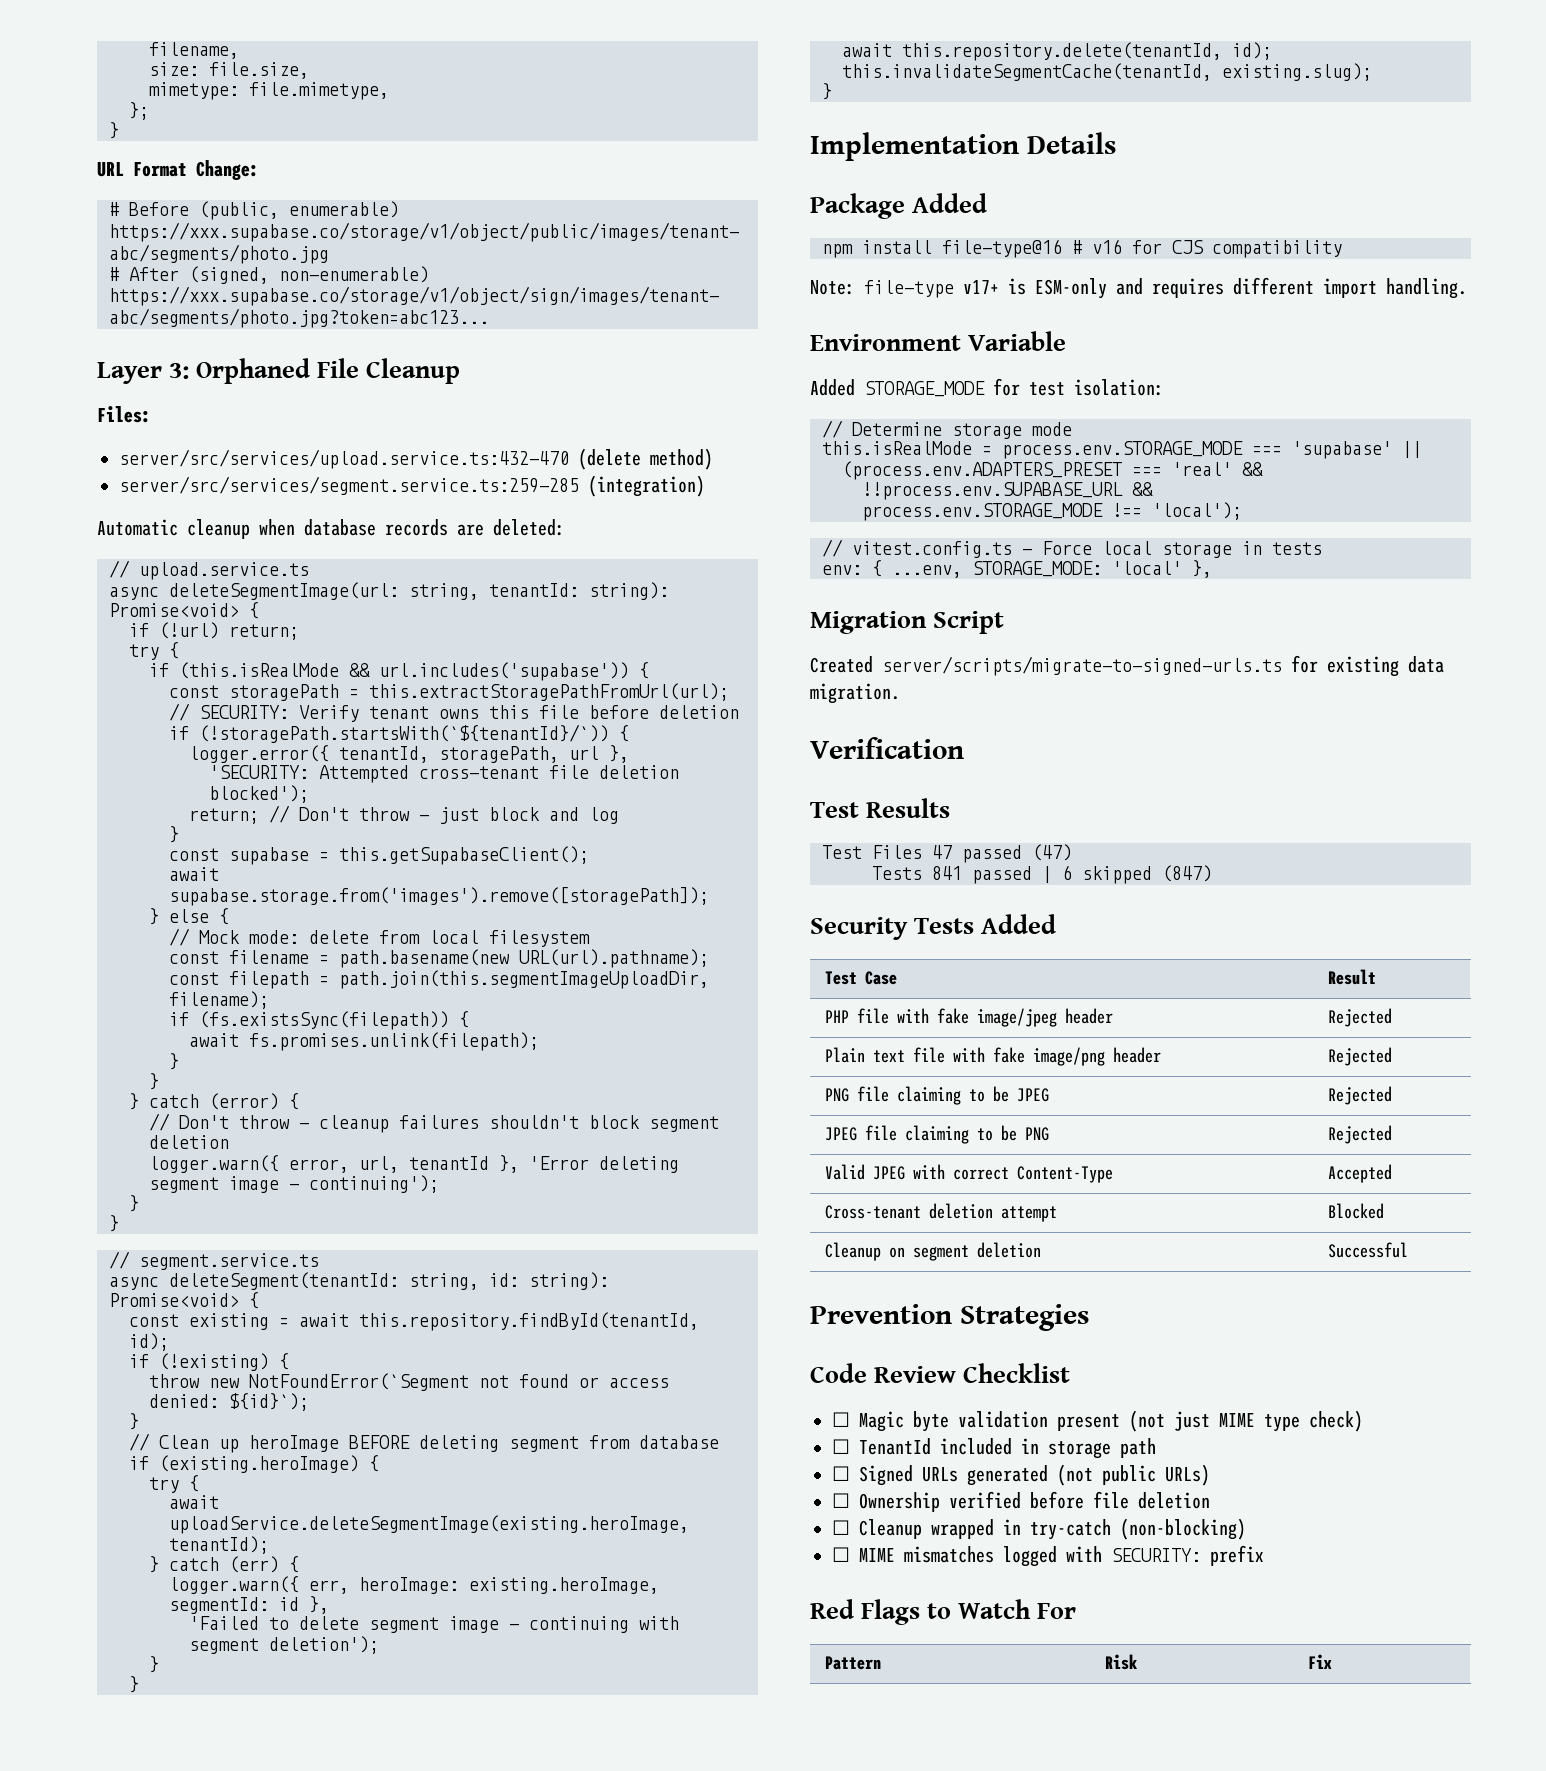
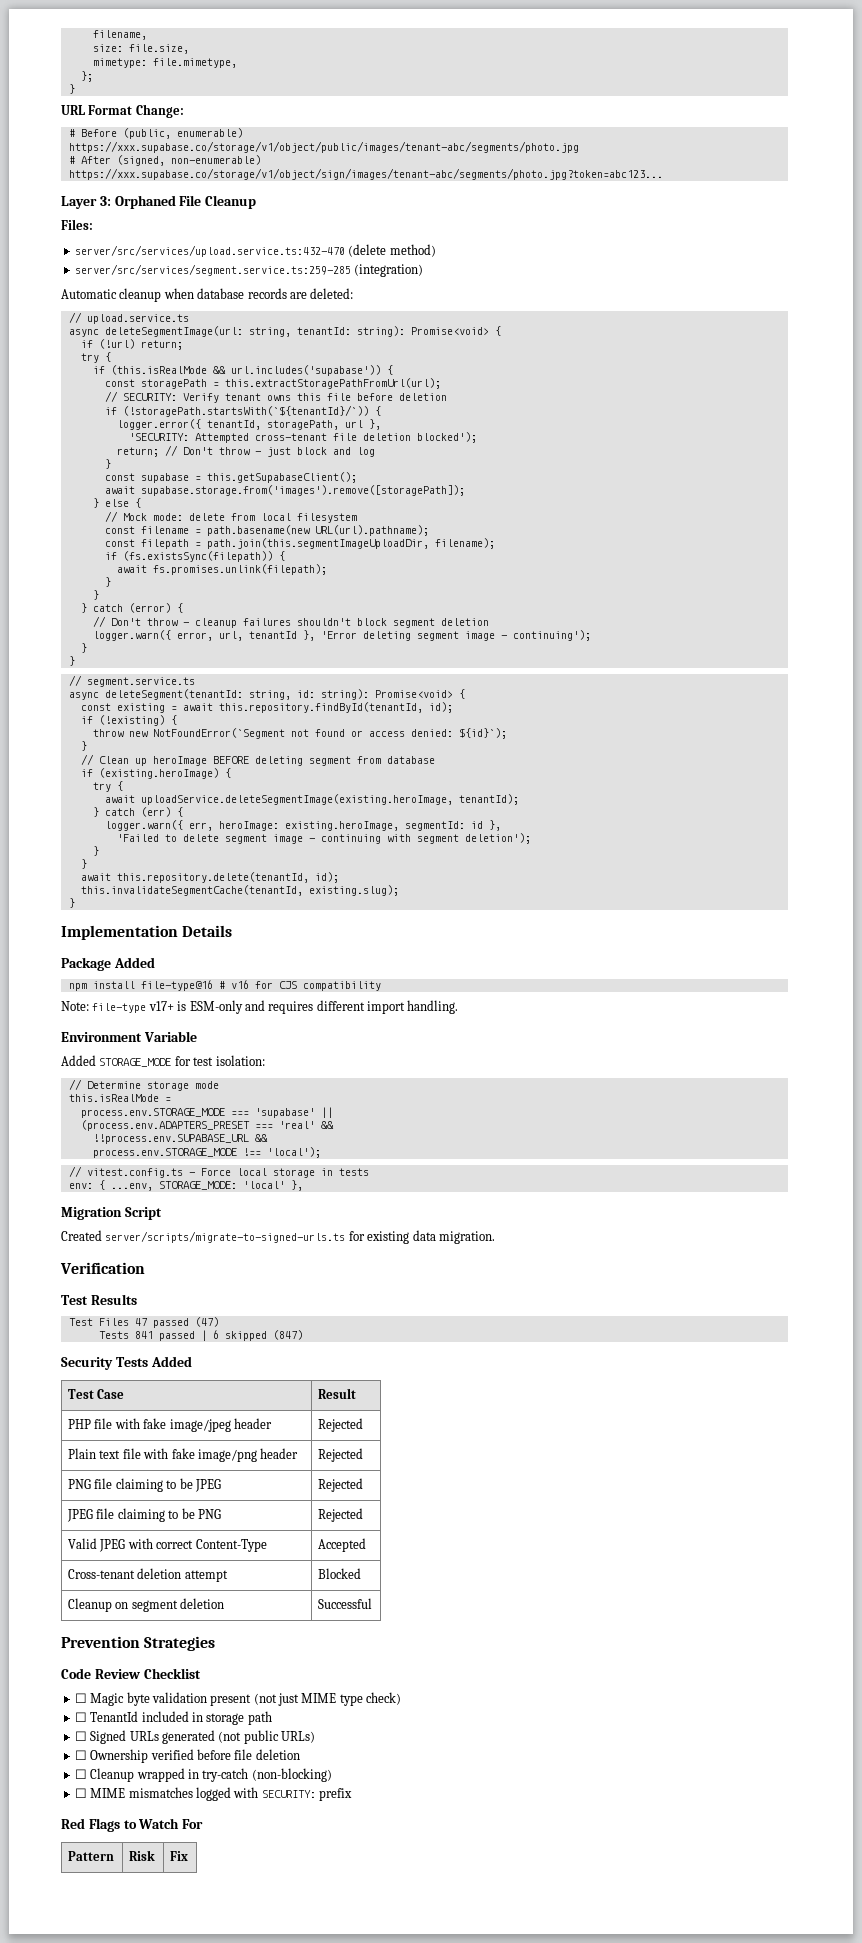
(992, 450) none -> (171, 1099) //

